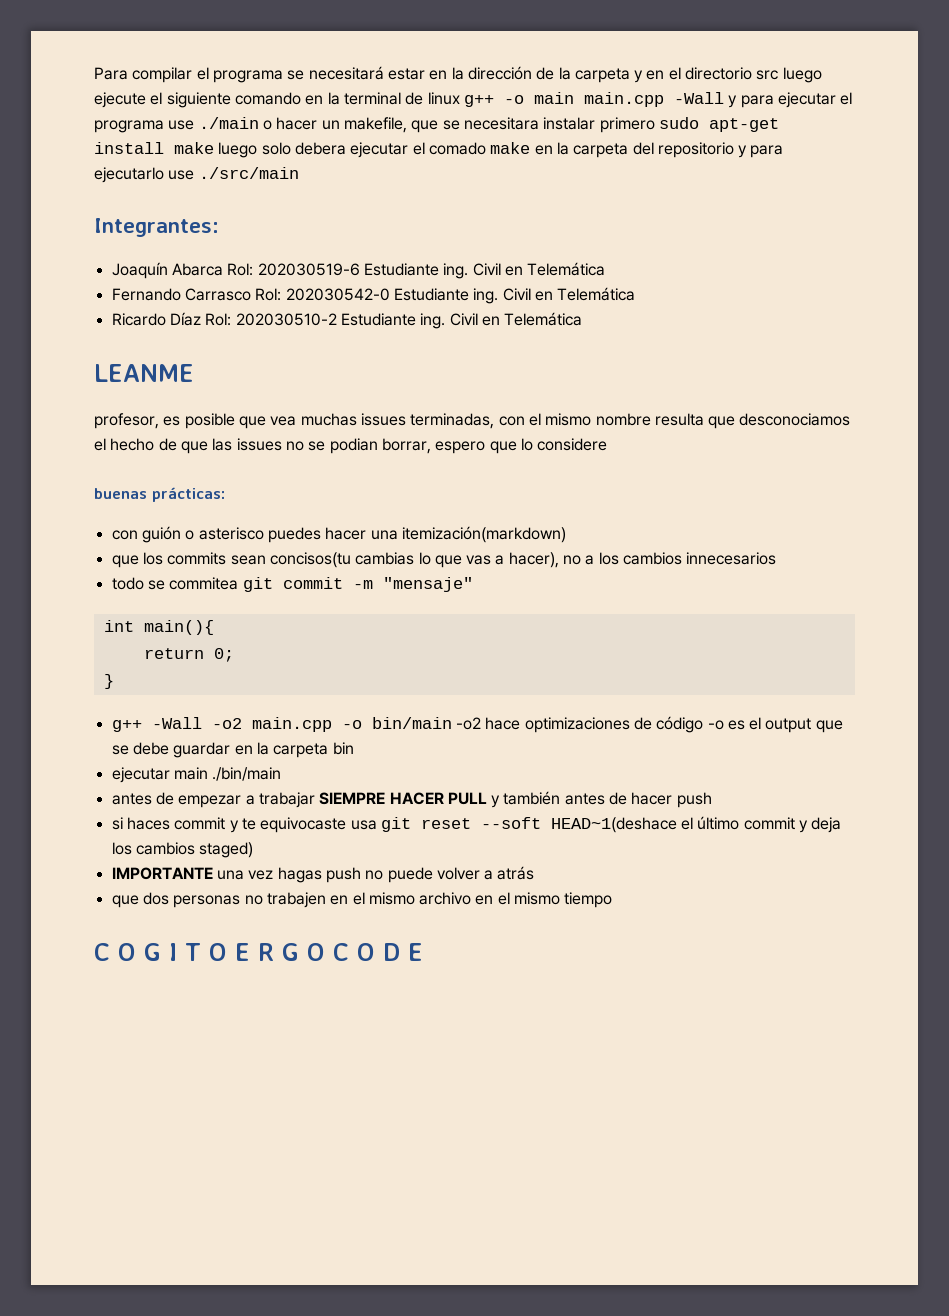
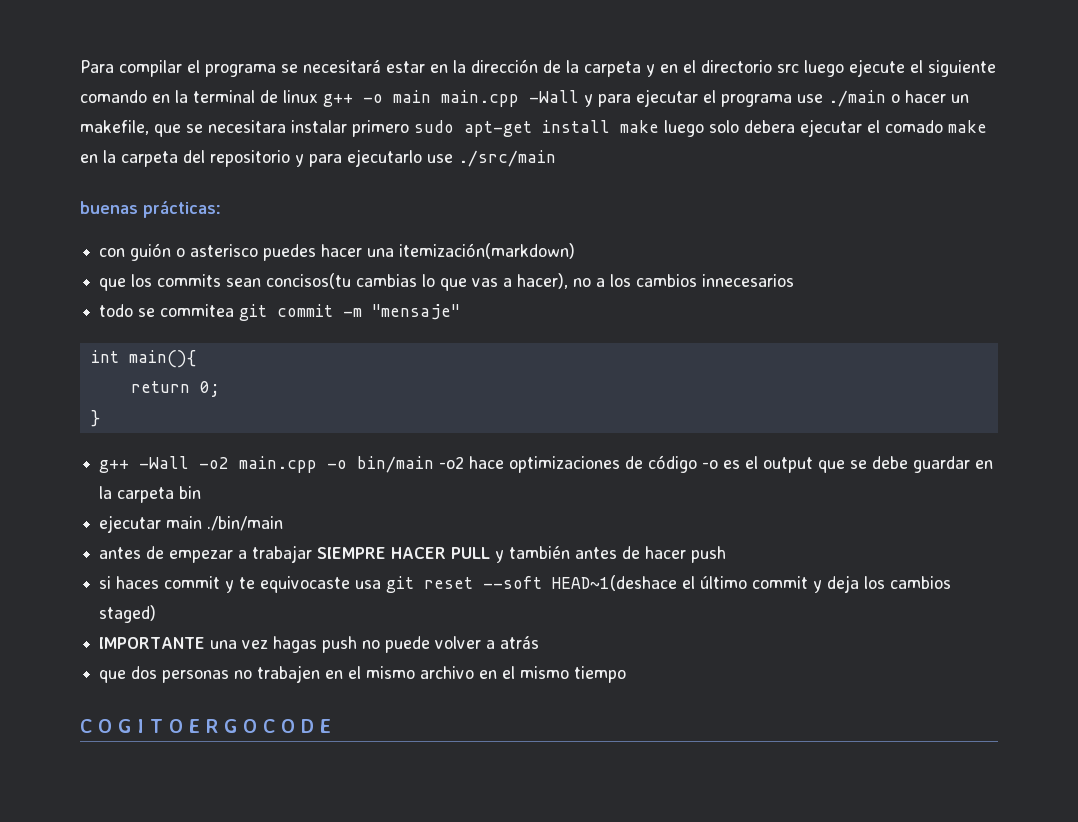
[94,218,219,237] [111,262,606,279] [111,287,636,304] [111,312,583,329] [94,364,194,382] [94,413,851,429] [94,438,608,454] // Integrantes: // Joaquín Abarca Rol: 202030519-6 Estudiante ing. Civil en Telemática // Fernando Carrasco Rol: 202030542-0 Estudiante ing. Civil en Telemática // Ricardo Díaz Rol: 202030510-2 Estudiante ing. Civil en Telemática // LEANME // profesor, es posible que vea muchas issues terminadas, con el mismo nombre resulta que desconociamos el hecho de que las issues no se podian borrar, espero que lo considere -> (556, 158) none

